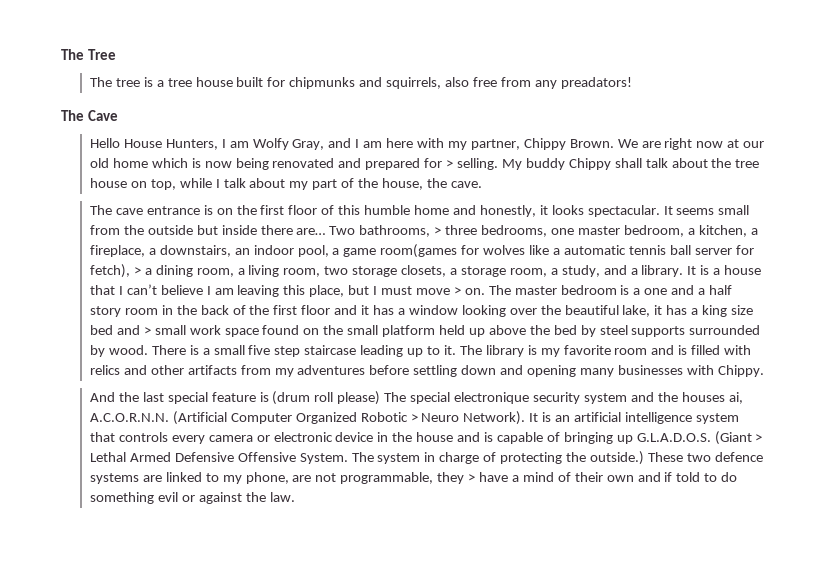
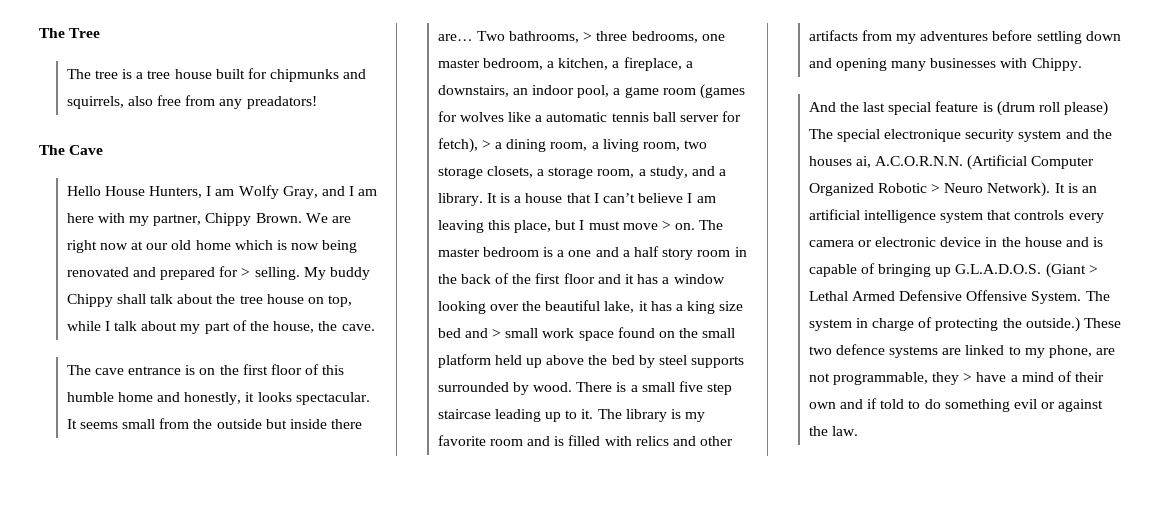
[380,244,458,258] room(games -> [662,84,746,99] room (games

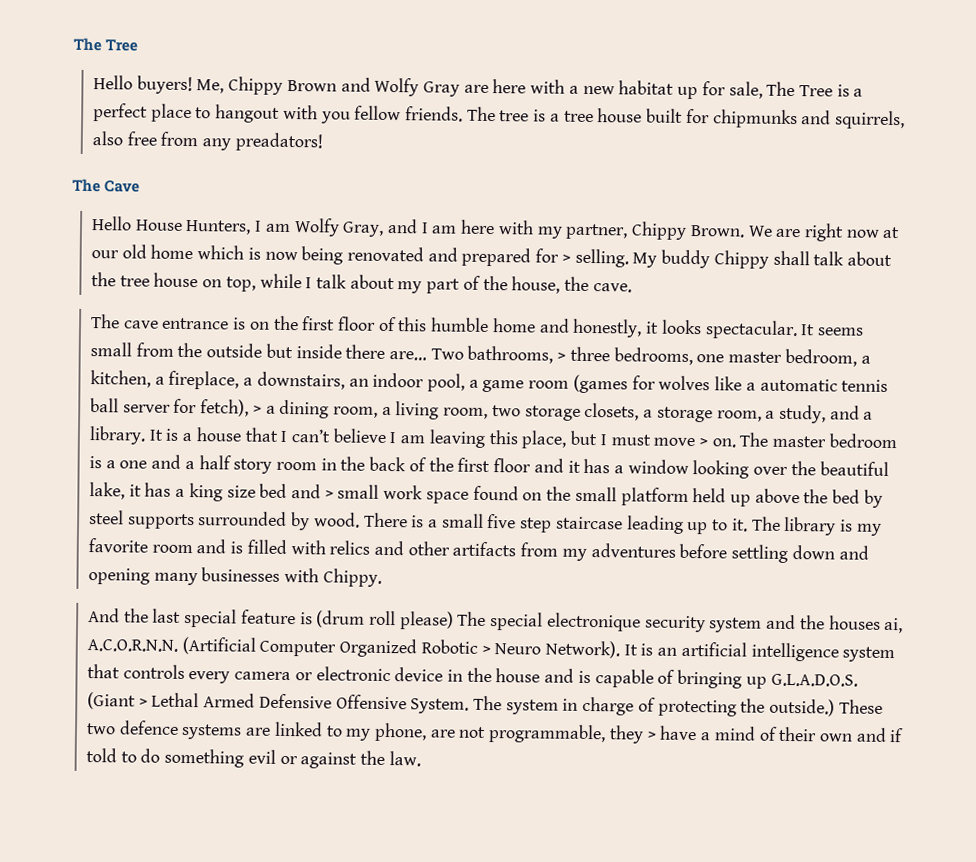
(101, 33) none -> [92,75,864,100] [92,103,463,124] Hello buyers! Me, Chippy Brown and Wolfy Gray are here with a new habitat up for sale, The Tree is a perfect place to hangout with you fellow friends.

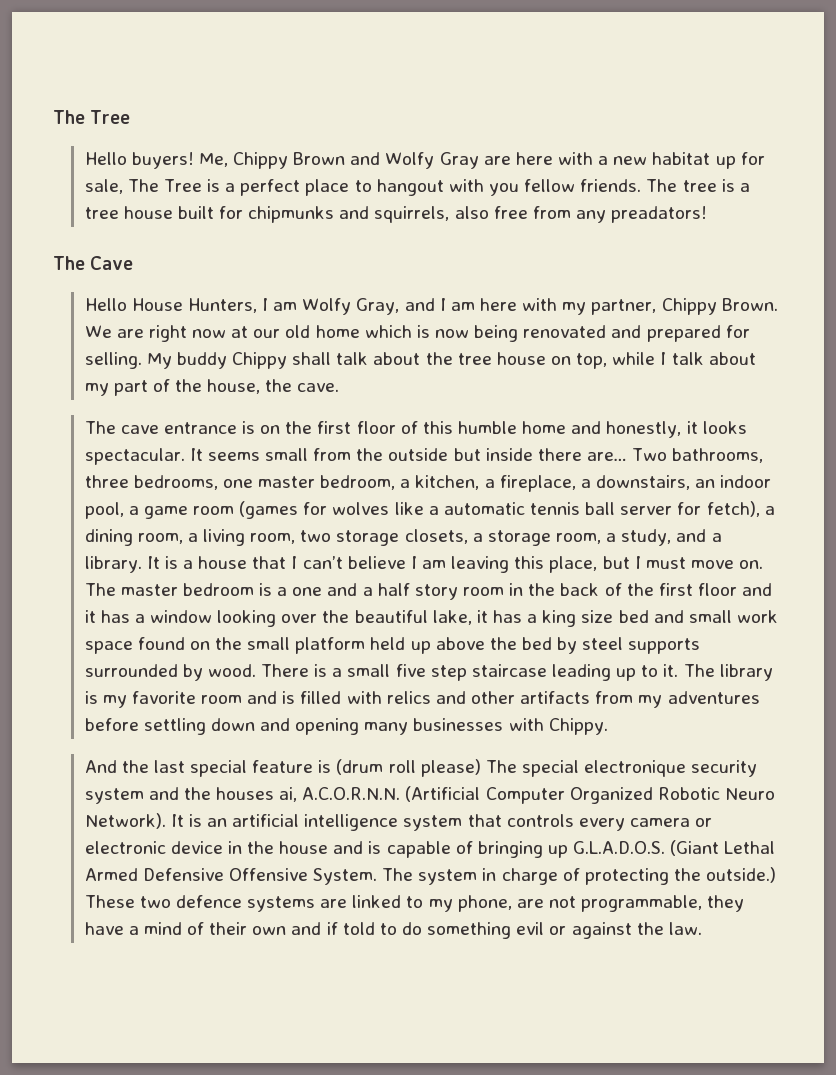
[561,254,571,263] > -> (750, 331) none
[557,352,567,361] > -> (764, 455) none
[252,405,262,414] > -> (760, 509) none
[698,438,708,447] > -> (734, 564) none
[324,490,334,499] > -> (684, 616) none
[481,645,491,655] > -> (720, 793) none
[138,698,148,707] > -> (720, 848) none
[646,731,657,740] > -> (745, 903) none

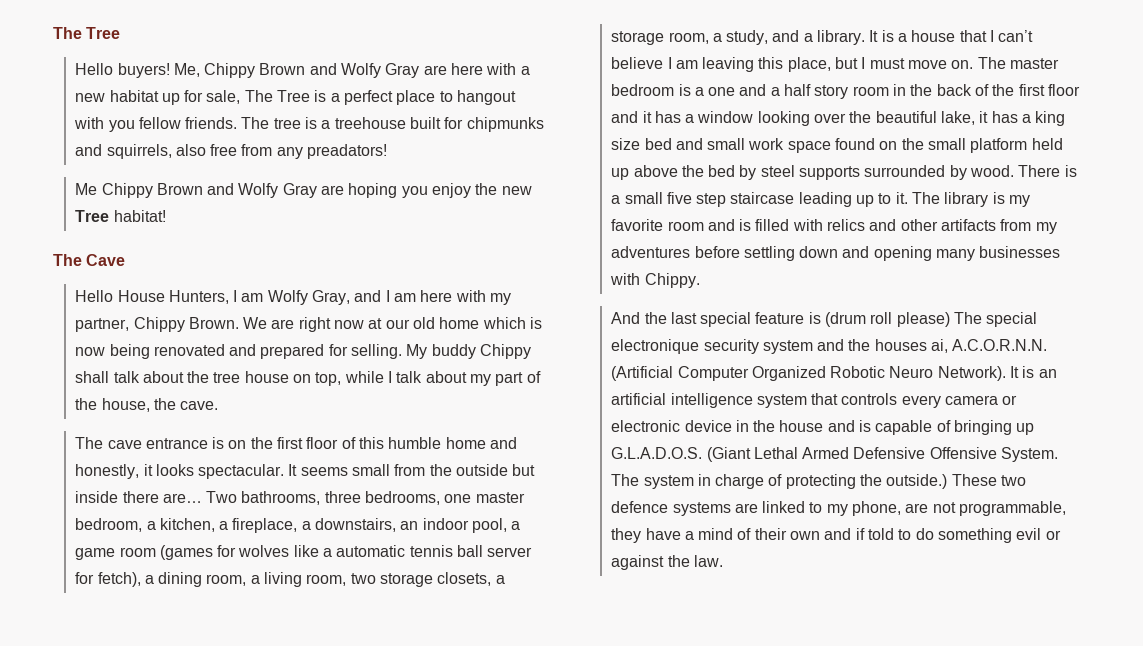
[84,206,173,219] tree house -> [334,117,406,129] treehouse
(708, 214) none -> [75,183,532,198] [75,210,166,222] // Me Chippy Brown and Wolfy Gray are hoping you enjoy the new Tree habitat!

